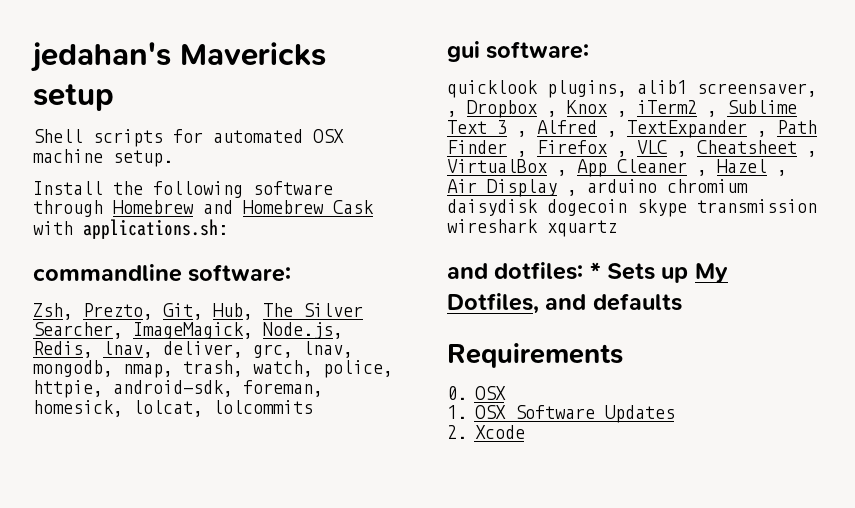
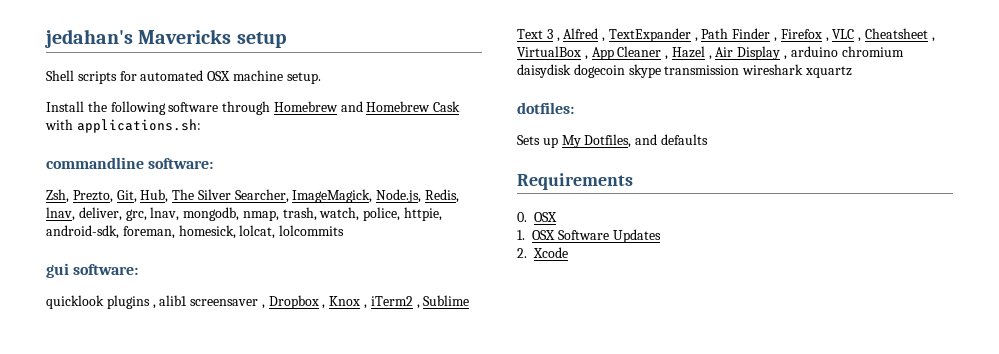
[547,80,817,98] plugins, alib1 screensaver, -> [106,295,259,309] plugins , alib1 screensaver
[447,263,488,279] and -> (852, 72) none
[589,262,601,279] * -> (574, 108) //

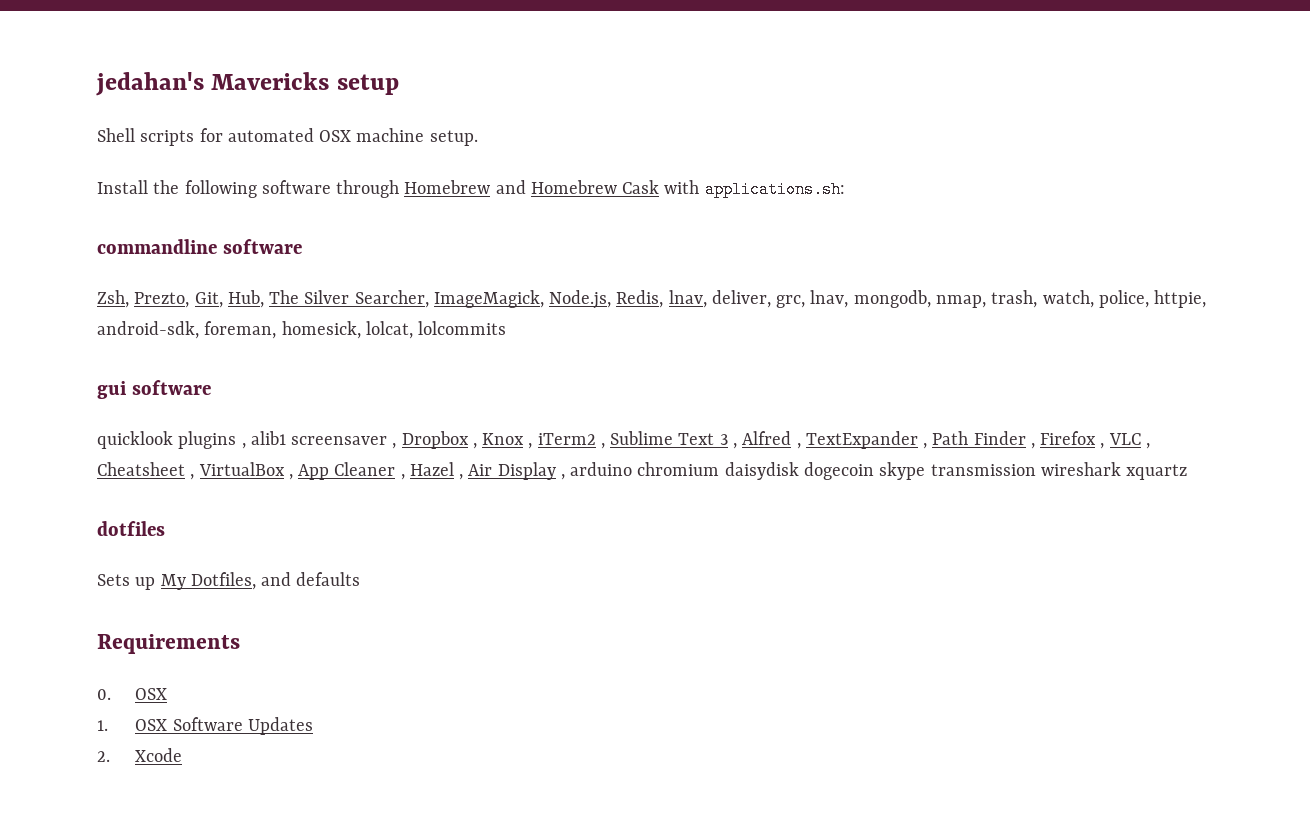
[148,158,214,169] software: -> [222,239,302,254] software
[73,264,139,275] software: -> [131,380,211,395] software
[517,102,574,114] dotfiles: -> [97,521,165,536] dotfiles

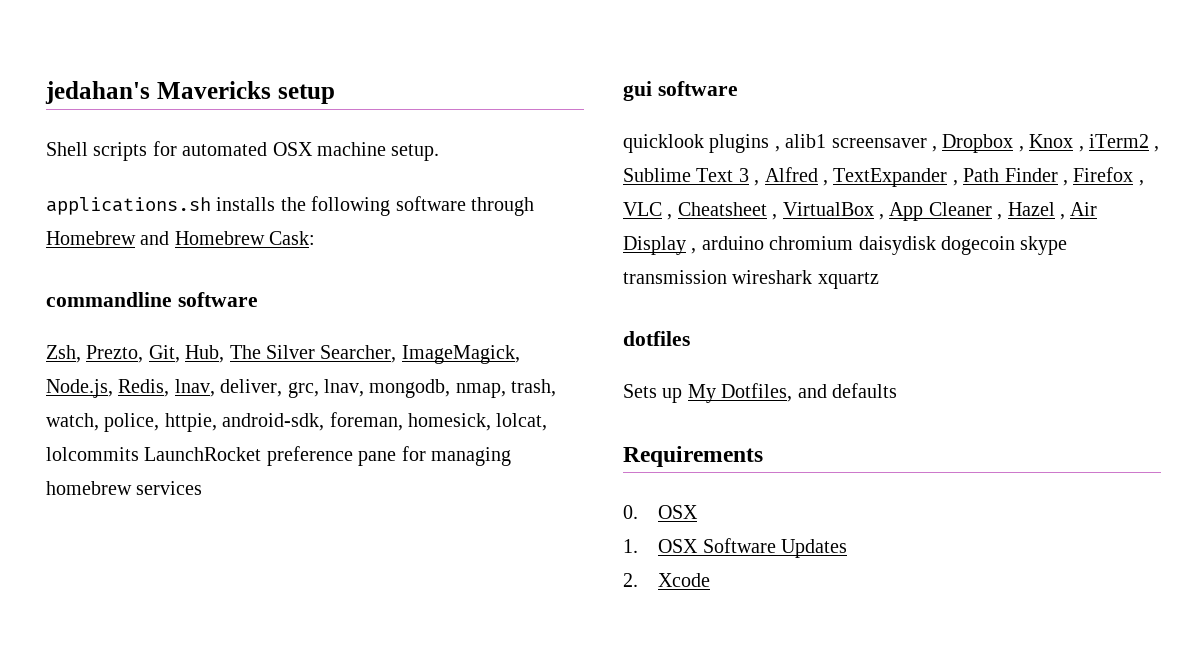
[97,180,148,194] Install -> [46,197,276,215] applications.sh installs
[622,180,845,198] Cask with applications.sh: -> [269,231,316,245] Cask:
(507, 328) none -> [144,446,511,466] [46,481,203,495] LaunchRocket preference pane for managing homebrew services

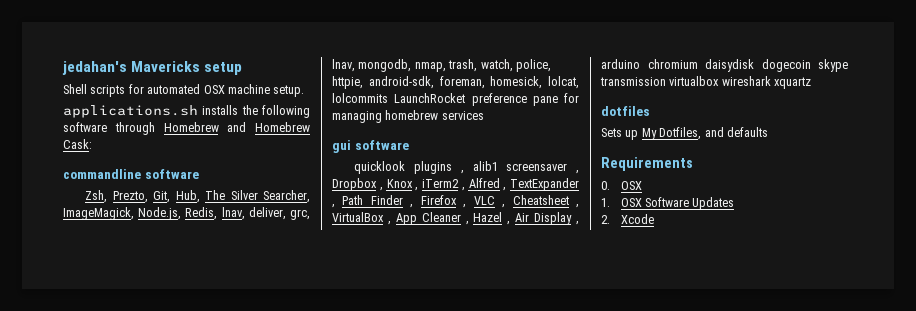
[623,168,760,186] Sublime Text 3 , -> (465, 189) none
(727, 277) none -> [669,76,720,86] virtualbox

